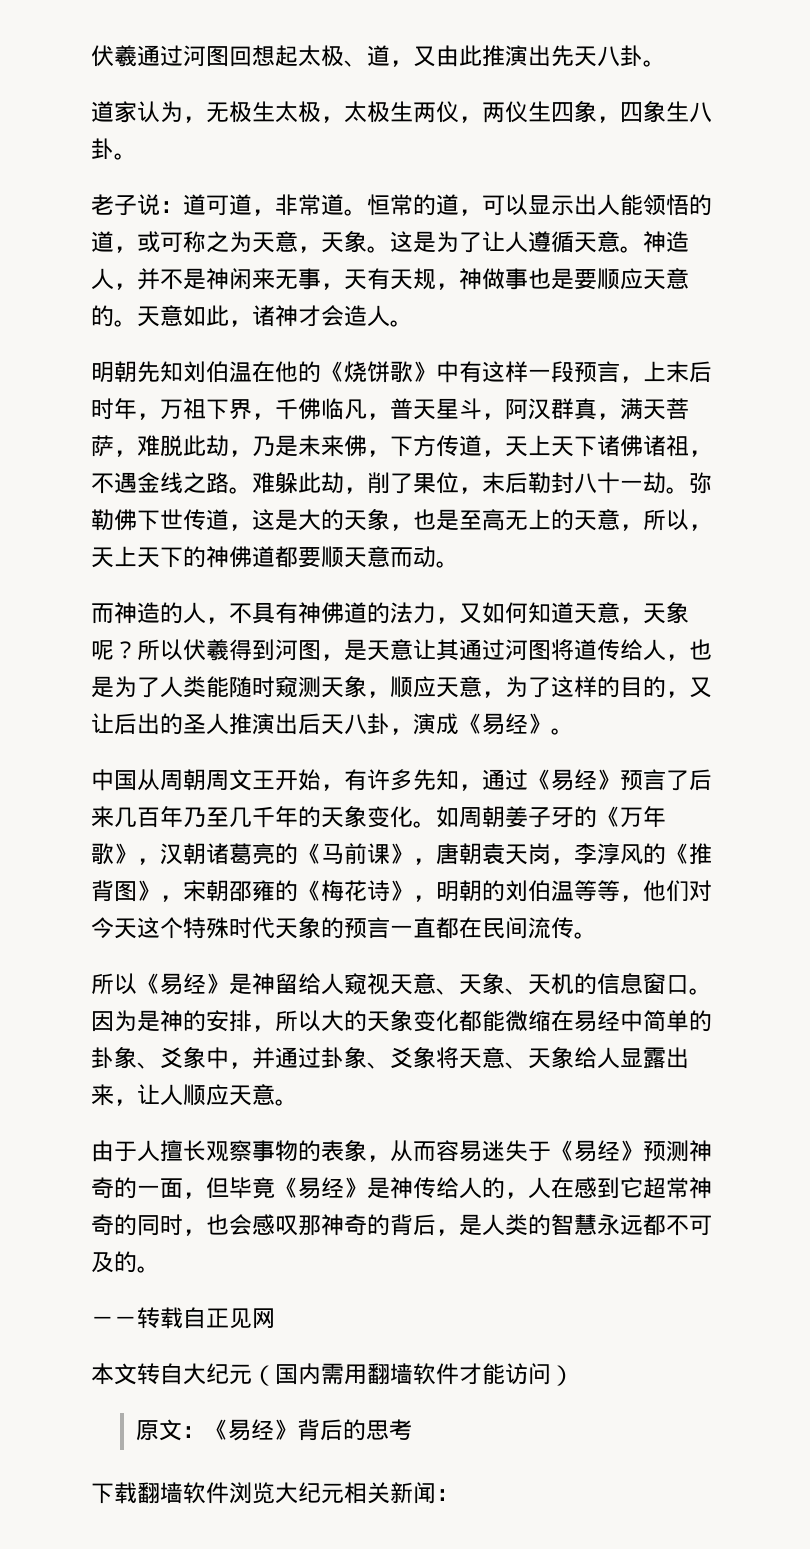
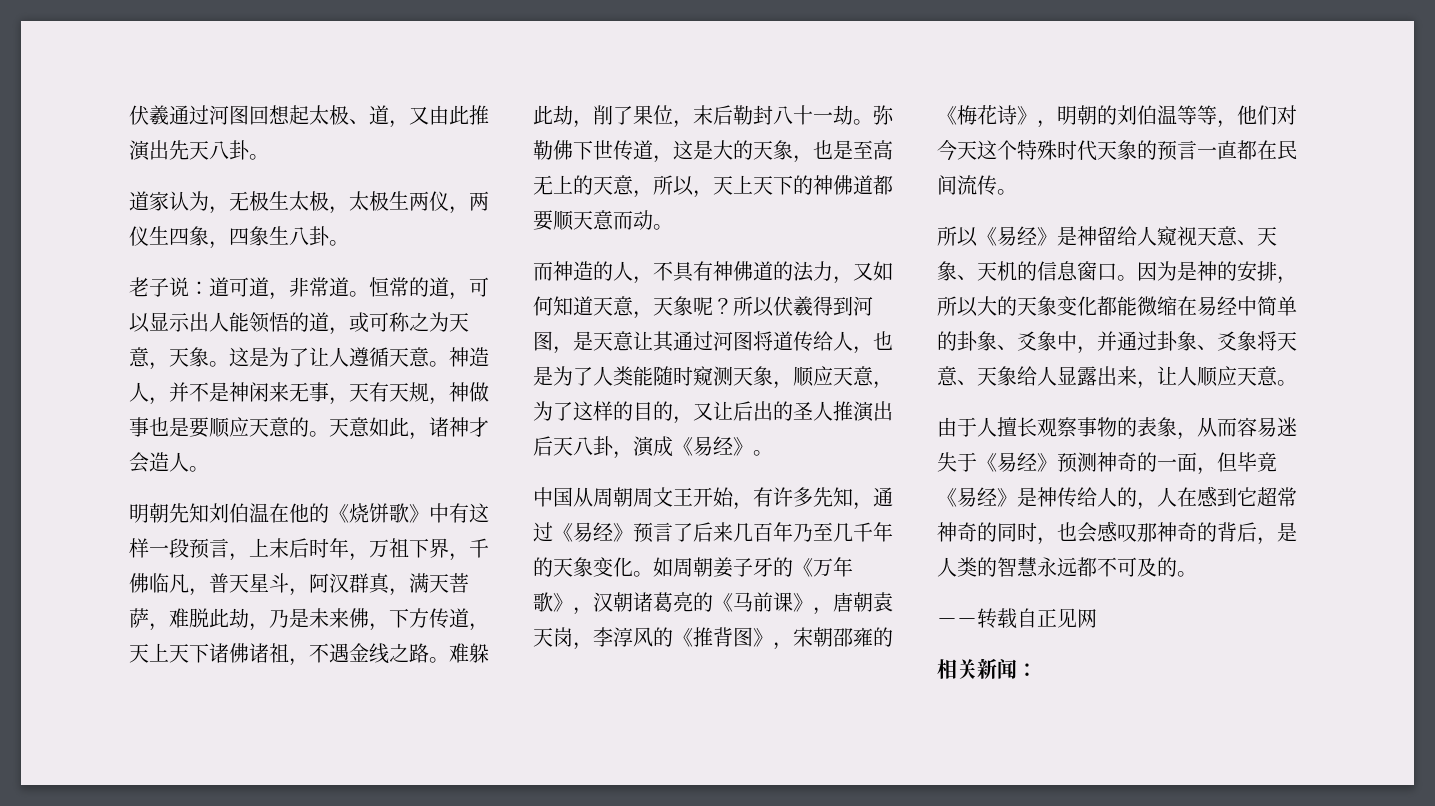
[91,1363,574,1386] [136,1419,413,1441] [91,1482,344,1504] 本文转自大纪元（国内需用翻墙软件才能访问） // 原文：《易经》背后的思考 // 下载翻墙软件浏览大纪元 -> (1097, 618) none

